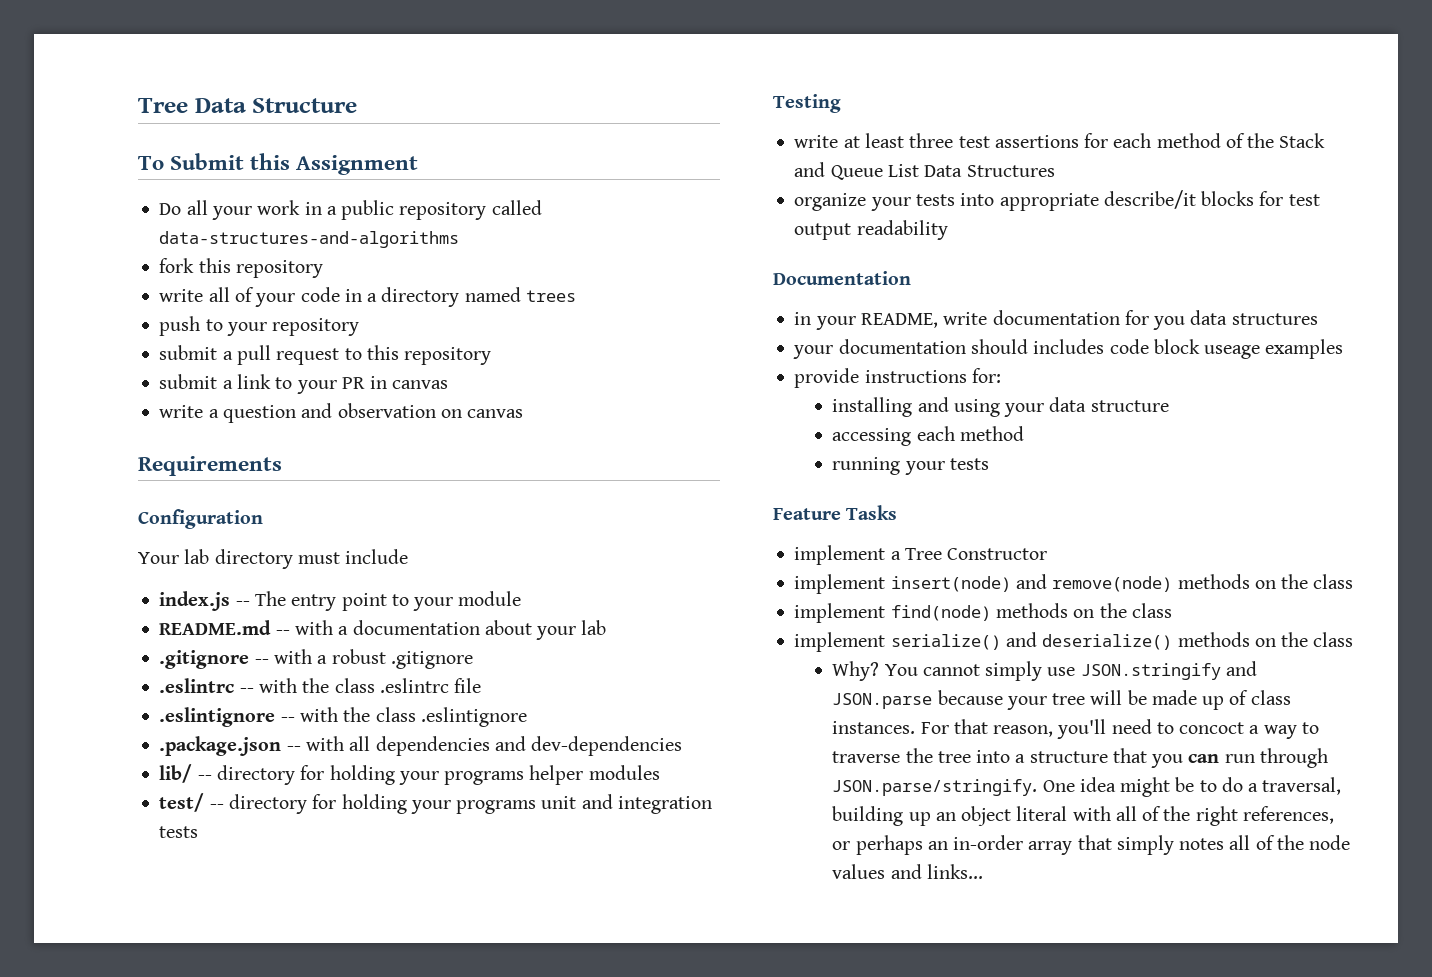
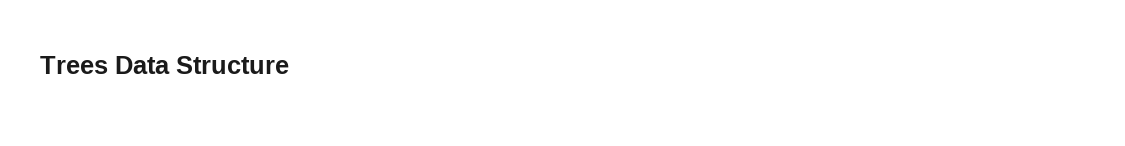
[138,98,188,113] Tree -> [40,56,108,74] Trees
[138,153,419,175] [159,200,542,220] [159,231,460,248] [159,258,323,278] [159,287,576,307] [159,316,360,336] [159,345,492,365] [159,374,449,394] [159,403,524,423] [138,456,282,476] [138,509,263,529] [138,549,409,569] [159,591,522,611] [159,620,607,640] [159,649,473,669] [159,678,482,693] [159,707,527,727] [159,736,683,756] [159,764,660,785] [159,793,712,814] [159,826,199,838] [773,94,841,113] [794,133,1326,148] [794,162,1055,180] [794,190,1320,211] [794,220,948,240] [773,271,911,285] [794,310,1318,330] [793,339,1344,359] [794,368,1001,388] [832,397,1169,417] [832,426,1024,446] [832,457,989,475] [773,505,898,520] [794,545,1048,565] [794,574,1354,594] [794,603,1172,623] [794,632,1354,652] [832,661,1257,681] [832,690,1291,710] [832,719,1319,739] [832,748,1328,768] [832,777,1342,797] [832,806,1334,826] [832,835,1351,855] [832,864,983,879] // To Submit this Assignment // Do all your work in a public repository called data-structures-and-algorithms // fork this repository // write all of your code in a directory named trees // push to your repository // submit a pull request to this repository // submit a link to your PR in canvas // write a question and observation on canvas // Requirements // Configuration // Your lab directory must include // index.js -- The entry point to your module // README.md -- with a documentation about your lab // .gitignore -- with a robust .gitignore // .eslintrc -- with the class .eslintrc file // .eslintignore -- with the class .eslintignore // .package.json -- with all dependencies and dev-dependencies // lib/ -- directory for holding your programs helper modules // test/ -- directory for holding your programs unit and integration tests // Testing // write at least three test assertions for each method of the Stack and Queue List Data Structures // organize your tests into appropriate describe/it blocks for test output readability // Documentation // in your README, write documentation for you data structures // your documentation should includes code block useage examples // provide instructions for: // installing and using your data structure // accessing each method // running your tests // Feature Tasks // implement a Tree Constructor // implement insert(node) and remove(node) methods on the class // implement find(node) methods on the class // implement serialize() and deserialize() methods on the class // Why? You cannot simply use JSON.stringify and JSON.parse because your tree will be made up of class instances. For that reason, you'll need to concoct a way to traverse the tree into a structure that you can run through JSON.parse/stringify. One idea might be to do a traversal, building up an object literal with all of the right references, or perhaps an in-order array that simply notes all of the node values and links... -> (289, 65) none

